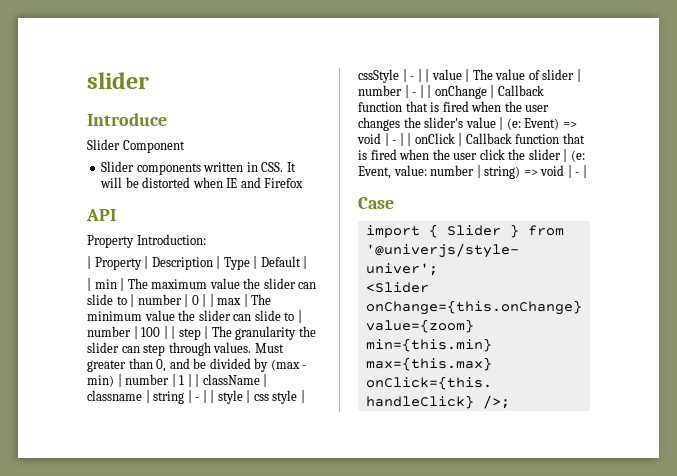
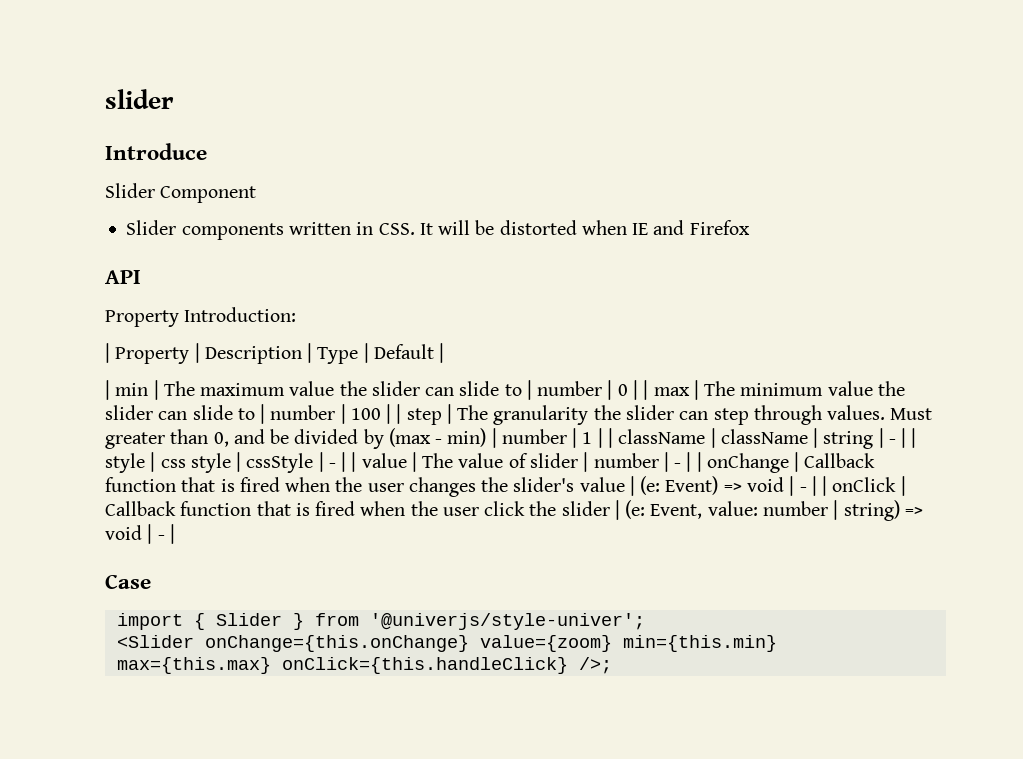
[87,390,142,401] classname -> [720,429,808,444] className

